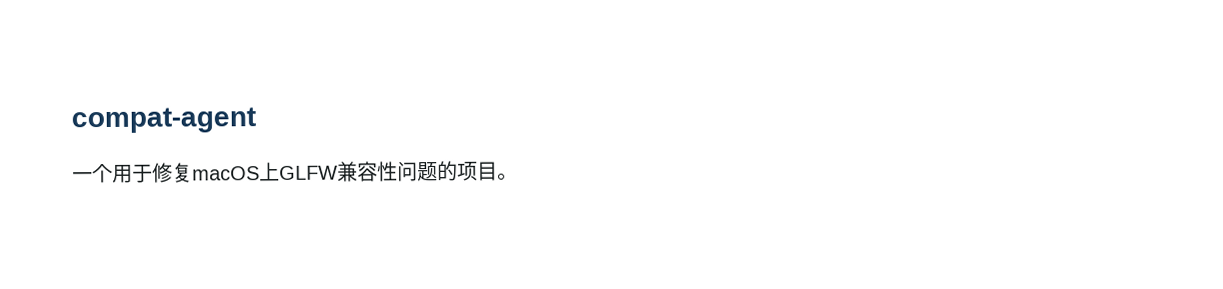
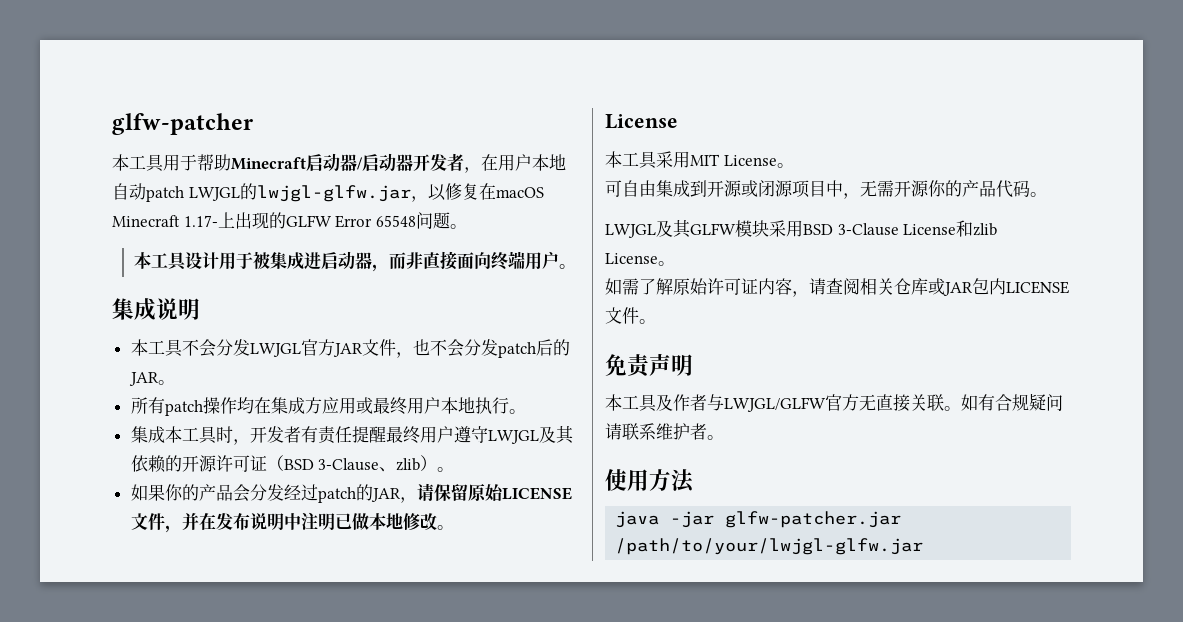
[71,107,256,134] [72,160,518,184] compat-agent // 一个用于修复macOS上GLFW兼容性问题的项目。 -> [112,113,253,135] [112,153,566,173] [112,183,544,202] [112,212,467,229] [133,251,576,272] [112,298,200,321] [130,339,570,358] [128,372,175,386] [130,397,526,416] [130,425,574,445] [130,455,455,473] [130,483,572,503] [130,512,454,533] [605,114,678,129] [605,151,794,169] [605,180,1047,199] [605,219,998,238] [605,253,675,266] [605,278,1069,297] [605,307,656,324] [605,353,693,378] [605,393,1063,412] [605,423,724,440] [605,469,695,493] [615,511,902,528] [615,538,924,555] glfw-patcher // 本工具用于帮助Minecraft启动器/启动器开发者，在用户本地自动patch LWJGL的lwjgl-glfw.jar，以修复在macOS Minecraft 1.17-上出现的GLFW Error 65548问题。 // 本工具设计用于被集成进启动器，而非直接面向终端用户。 // 集成说明 // 本工具不会分发LWJGL官方JAR文件，也不会分发patch后的JAR。 // 所有patch操作均在集成方应用或最终用户本地执行。 // 集成本工具时，开发者有责任提醒最终用户遵守LWJGL及其依赖的开源许可证（BSD 3-Clause、zlib）。 // 如果你的产品会分发经过patch的JAR，请保留原始LICENSE文件，并在发布说明中注明已做本地修改。 // License // 本工具采用MIT License。 // 可自由集成到开源或闭源项目中，无需开源你的产品代码。 // LWJGL及其GLFW模块采用BSD 3-Clause License和zlib License。 // 如需了解原始许可证内容，请查阅相关仓库或JAR包内LICENSE文件。 // 免责声明 // 本工具及作者与LWJGL/GLFW官方无直接关联。如有合规疑问请联系维护者。 // 使用方法 // java -jar glfw-patcher.jar /path/to/your/lwjgl-glfw.jar

